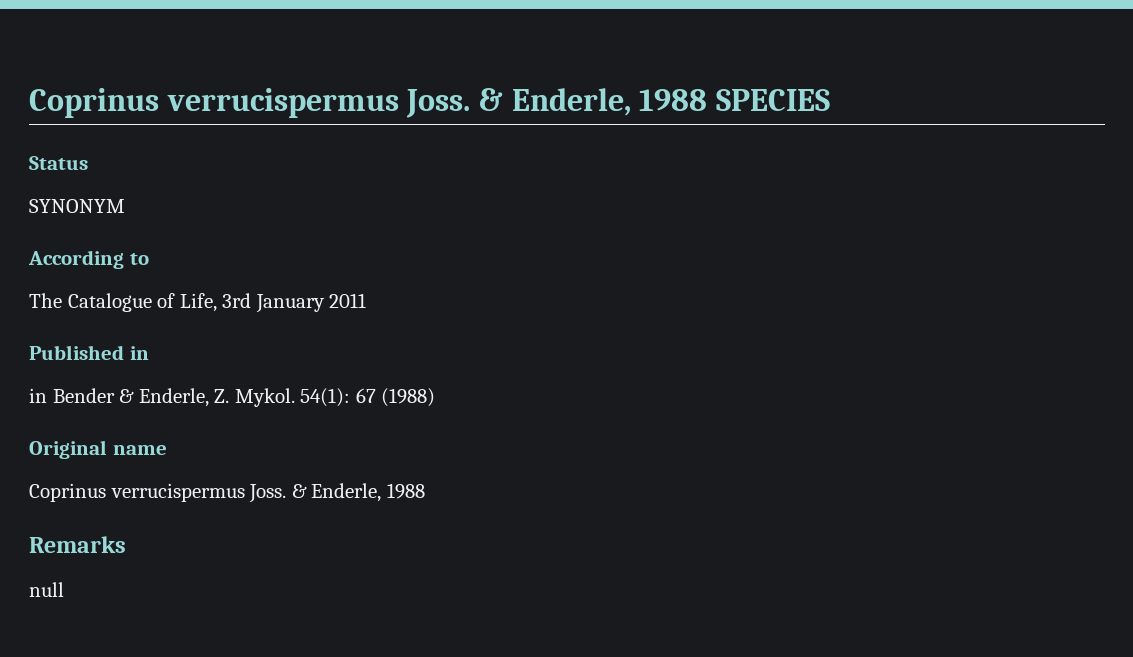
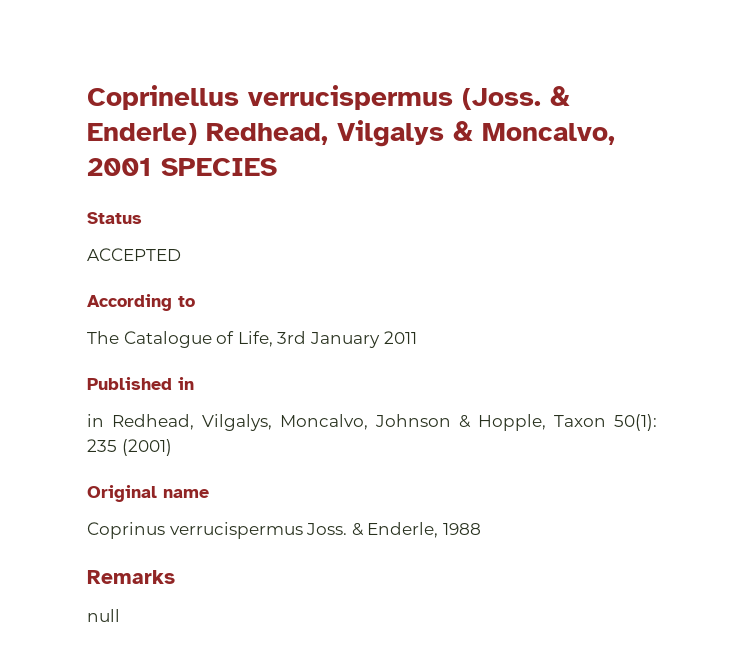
[29,88,708,118] Coprinus verrucispermus Joss. & Enderle, 1988 -> [87,85,570,110] [87,120,615,147] [87,158,152,176] Coprinellus verrucispermus (Joss. & Enderle) Redhead, Vilgalys & Moncalvo, 2001
[29,199,125,213] SYNONYM -> [87,248,181,261] ACCEPTED
[52,388,436,407] Bender & Enderle, Z. Mykol. 54(1): 67 (1988) -> [112,414,657,431] [87,439,172,456] Redhead, Vilgalys, Moncalvo, Johnson & Hopple, Taxon 50(1): 235 (2001)

